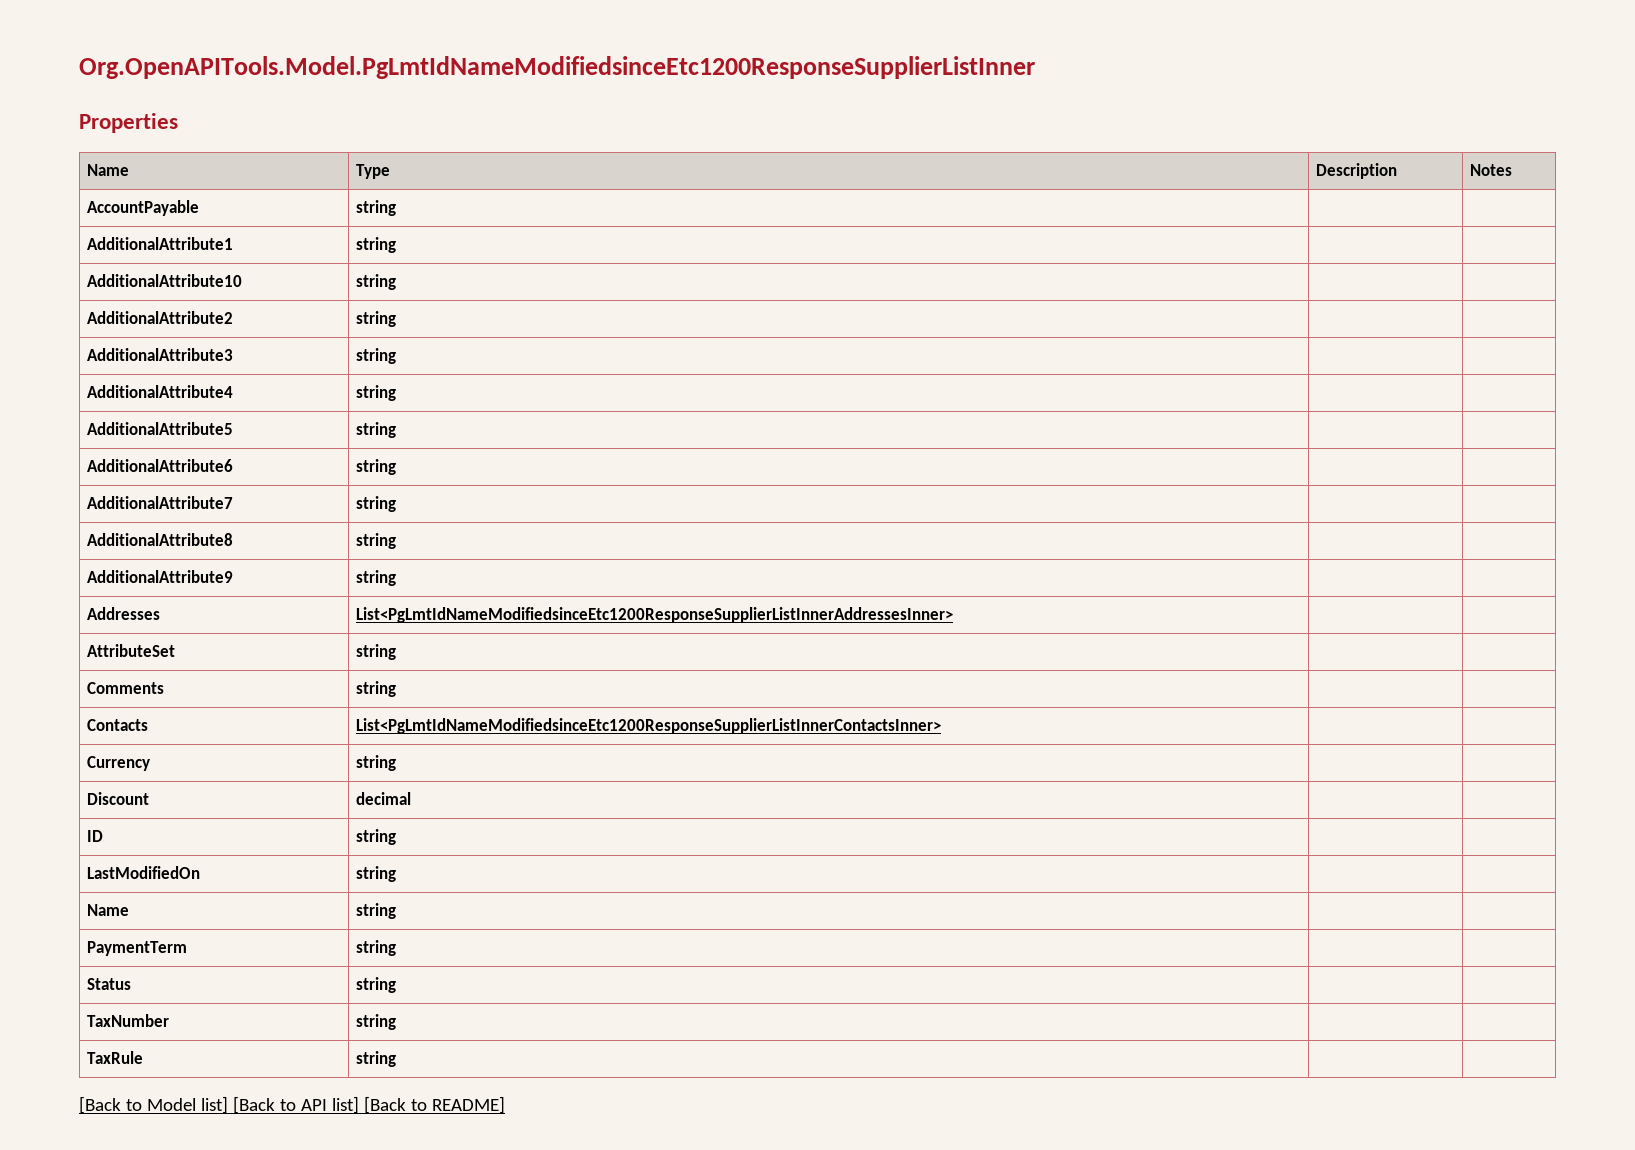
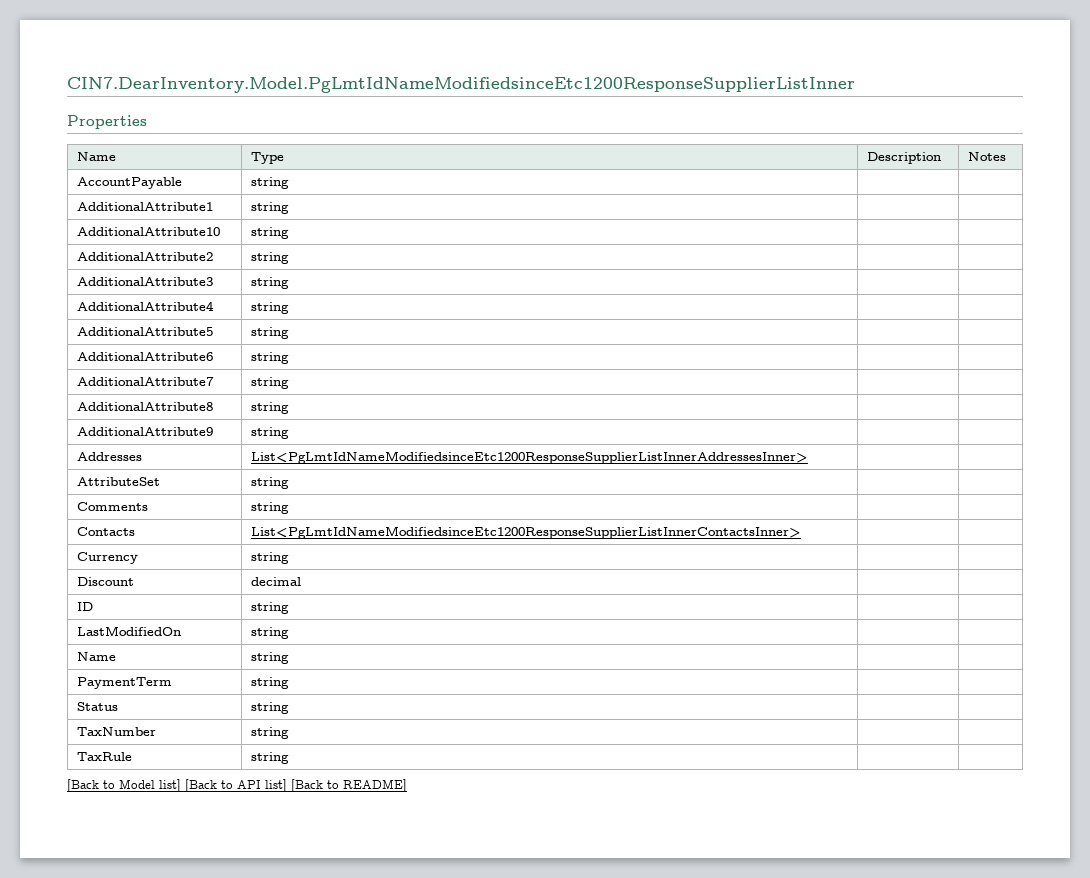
[79,56,1035,79] Org.OpenAPITools.Model.PgLmtIdNameModifiedsinceEtc1200ResponseSupplierListInner -> [67,77,855,93] CIN7.DearInventory.Model.PgLmtIdNameModifiedsinceEtc1200ResponseSupplierListInner

